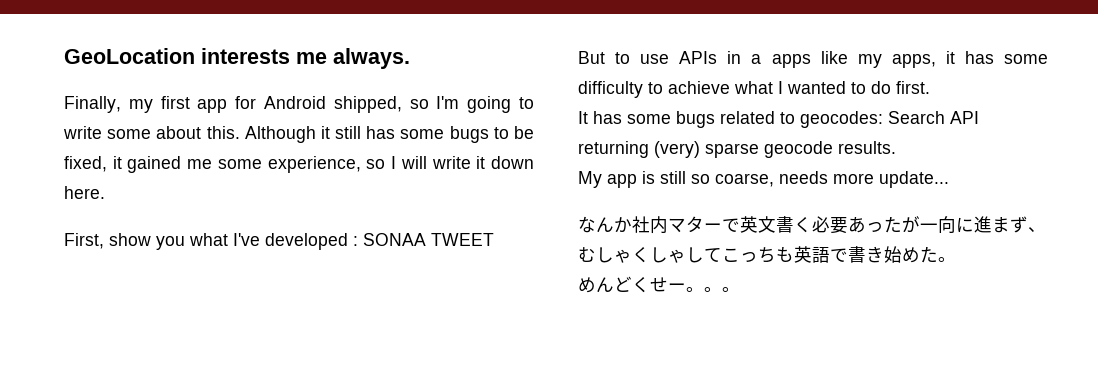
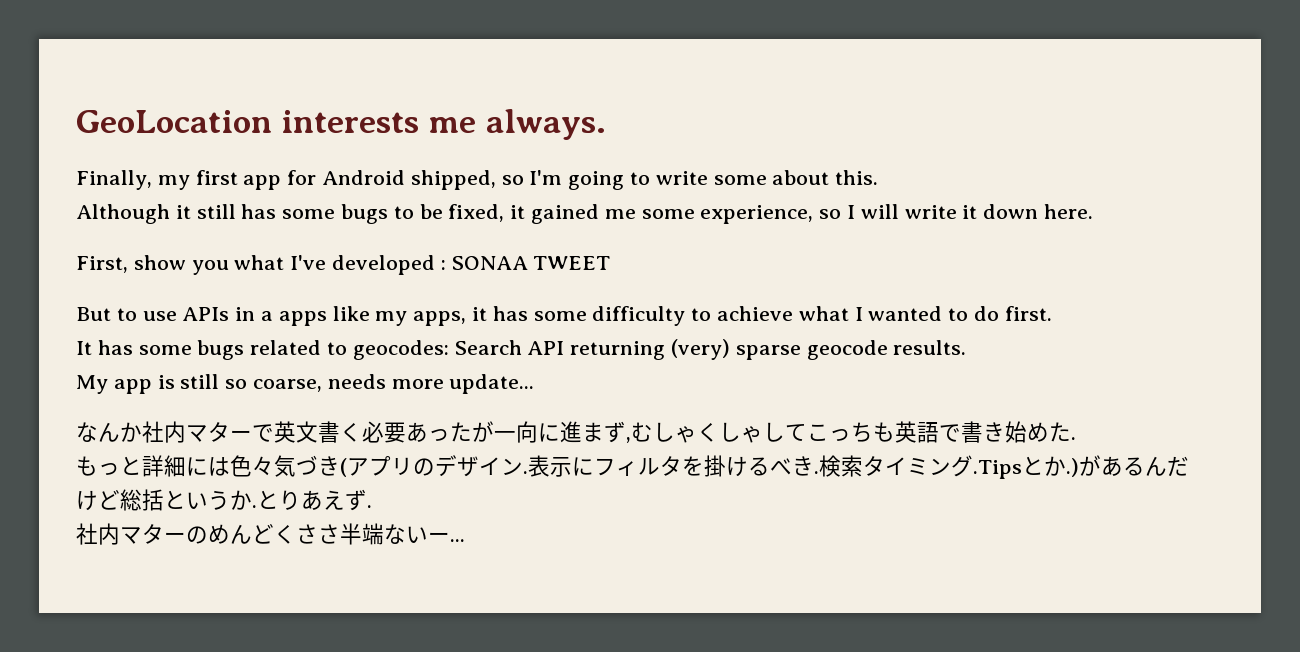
(240, 132) none -> (879, 177) //
[1028,227,1046,232] 、 -> [626,437,631,443] ,
[938,257,956,262] [578,276,740,293] 。 // めんどくせー。。。 -> [1071,437,1076,440] [76,455,1189,479] [76,489,372,511] [76,523,465,545] . // もっと詳細には色々気づき(アプリのデザイン.表示にフィルタを掛けるべき.検索タイミング.Tipsとか.)があるんだけど総括というか.とりあえず. // 社内マターのめんどくささ半端ないー...

